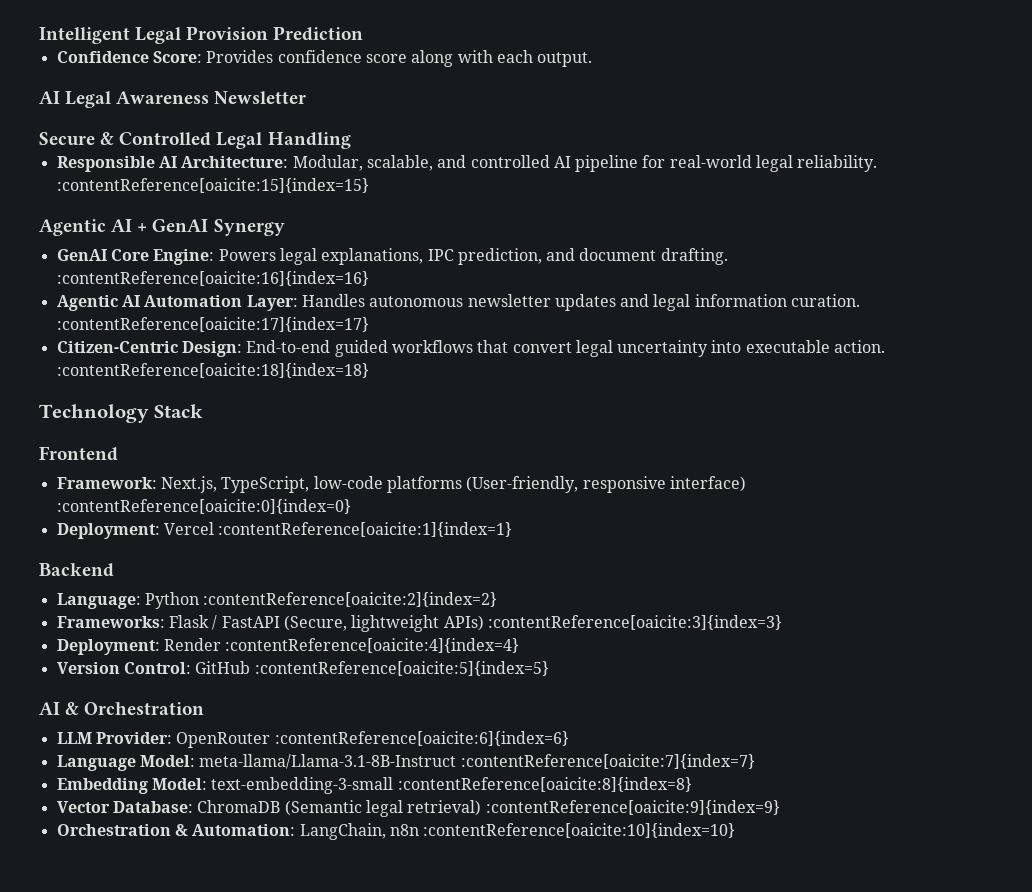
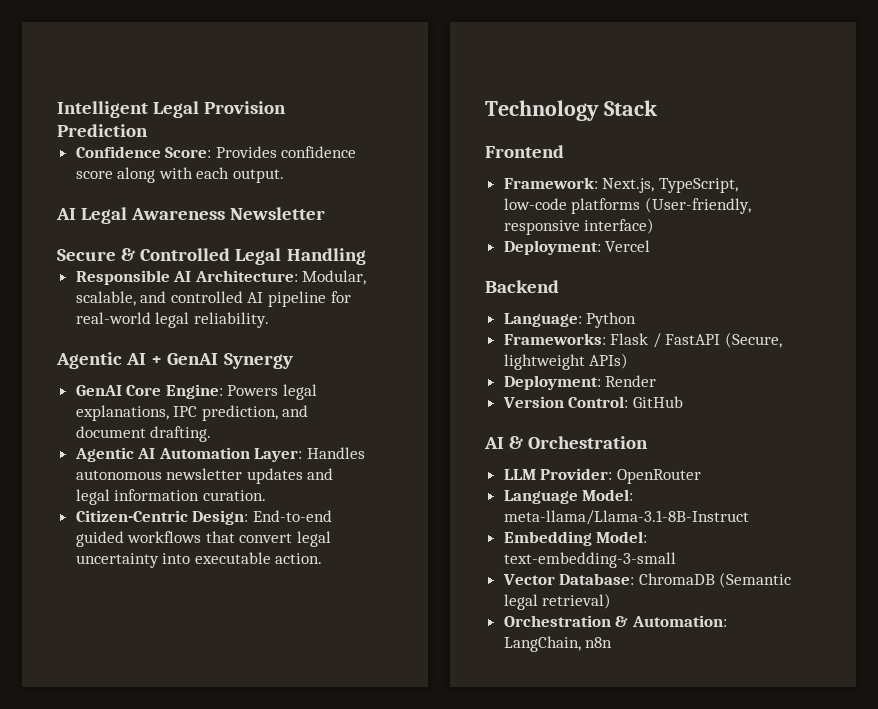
[56,178,369,193] :contentReference[oaicite:15]{index=15} -> (269, 320) none
[56,271,369,286] :contentReference[oaicite:16]{index=16} -> (212, 434) none
[56,317,369,332] :contentReference[oaicite:17]{index=17} -> (266, 495) none
[56,363,369,378] :contentReference[oaicite:18]{index=18} -> (323, 558) none
[56,499,351,514] :contentReference[oaicite:0]{index=0} -> (655, 226) none
[218,522,513,537] :contentReference[oaicite:1]{index=1} -> (651, 246) none
[203,592,498,607] :contentReference[oaicite:2]{index=2} -> (637, 320) none
[487,615,782,630] :contentReference[oaicite:3]{index=3} -> (629, 361) none
[225,638,520,653] :contentReference[oaicite:4]{index=4} -> (657, 381) none
[254,661,549,676] :contentReference[oaicite:5]{index=5} -> (683, 402) none
[274,731,569,746] :contentReference[oaicite:6]{index=6} -> (701, 476) none
[460,754,755,769] :contentReference[oaicite:7]{index=7} -> (749, 517) none
[397,777,692,792] :contentReference[oaicite:8]{index=8} -> (676, 560) none
[485,800,780,815] :contentReference[oaicite:9]{index=9} -> (612, 601) none
[423,823,736,838] :contentReference[oaicite:10]{index=10} -> (613, 642) none

